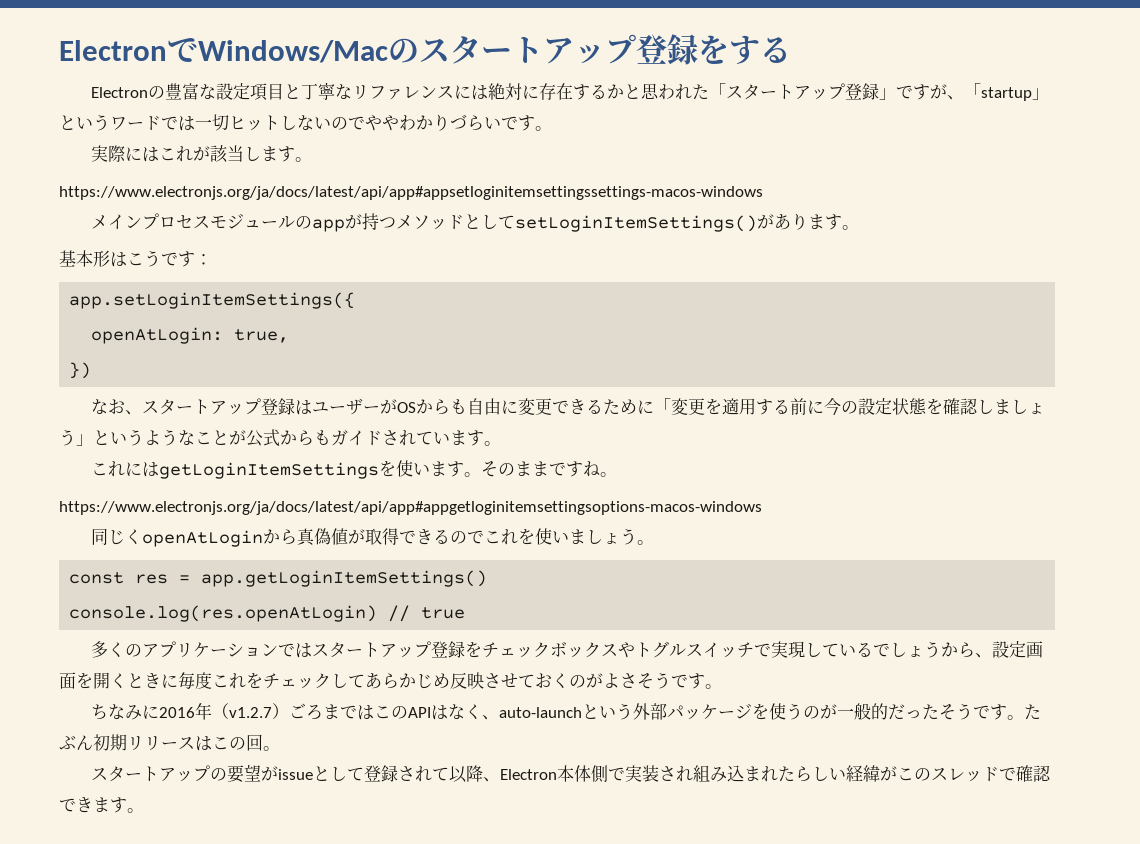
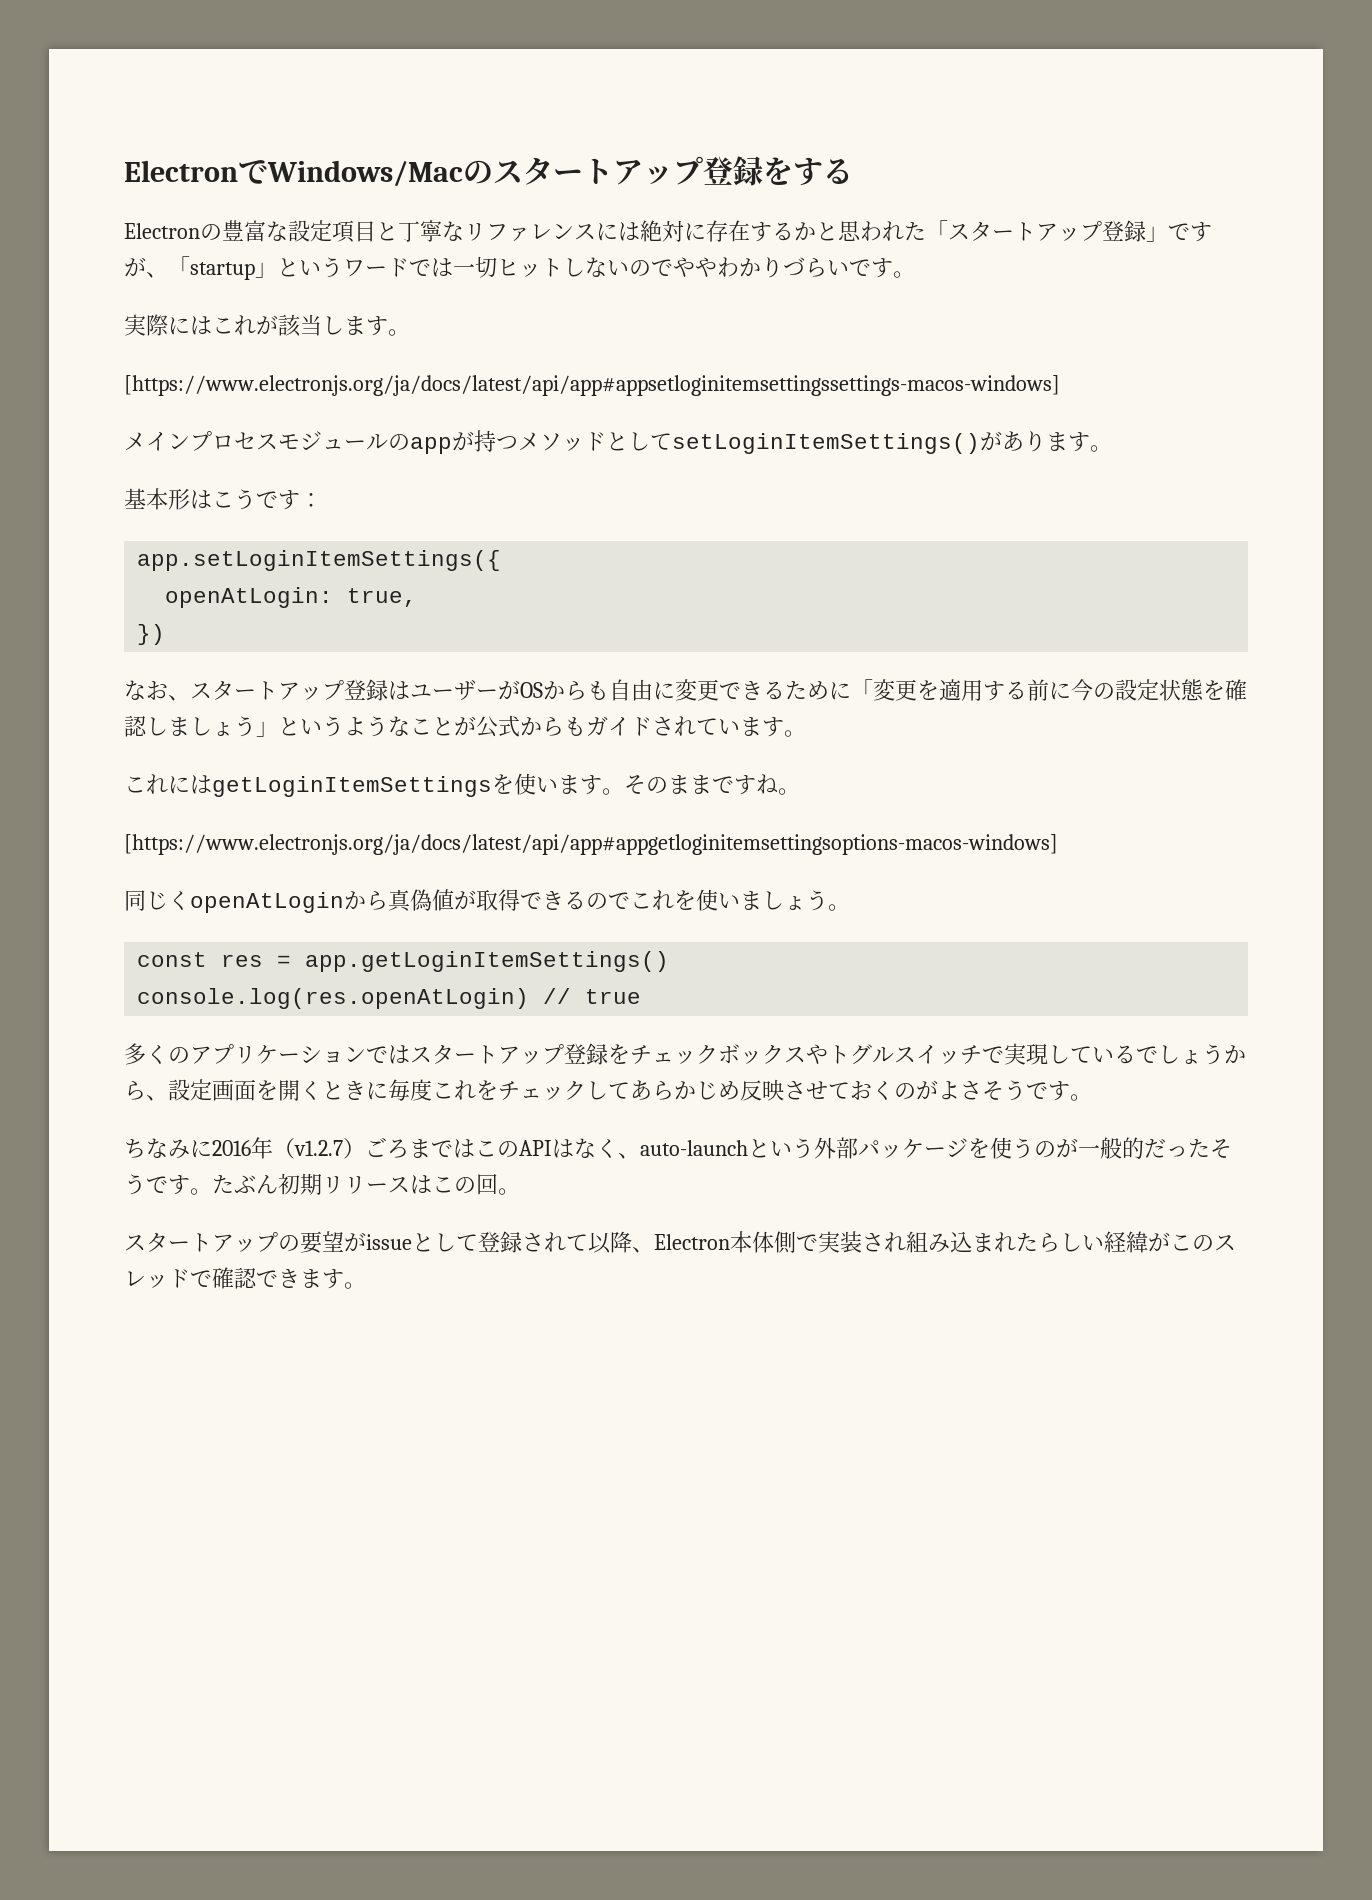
[59,186,763,200] https://www.electronjs.org/ja/docs/latest/api/app#appsetloginitemsettingssettings-macos-windows -> [124,375,1060,396] [https://www.electronjs.org/ja/docs/latest/api/app#appsetloginitemsettingssettings-macos-windows]
[59,501,762,515] https://www.electronjs.org/ja/docs/latest/api/app#appgetloginitemsettingsoptions-macos-windows -> [124,834,1058,855] [https://www.electronjs.org/ja/docs/latest/api/app#appgetloginitemsettingsoptions-macos-windows]

